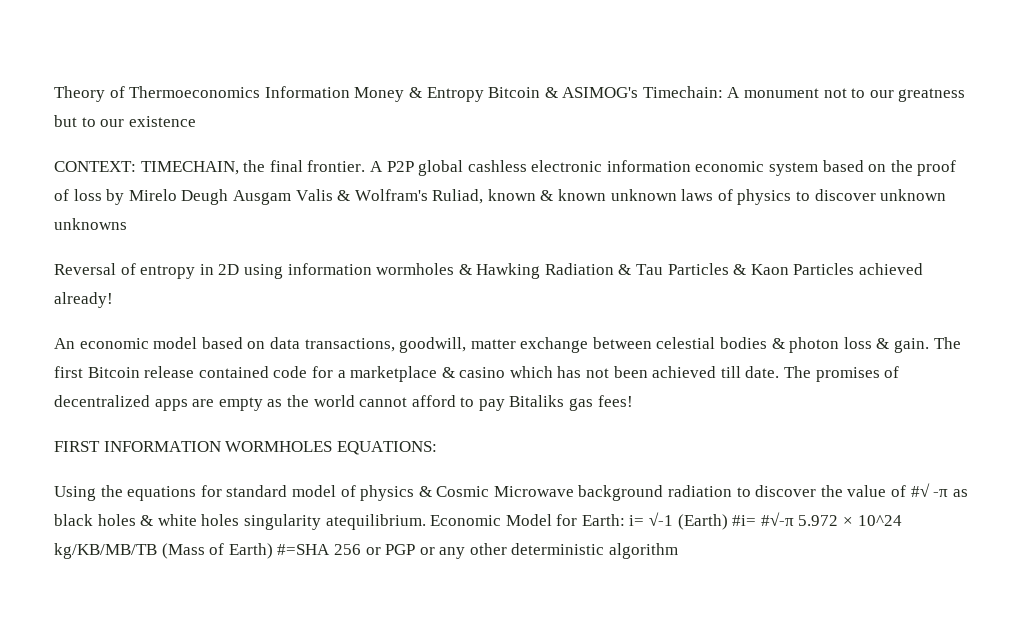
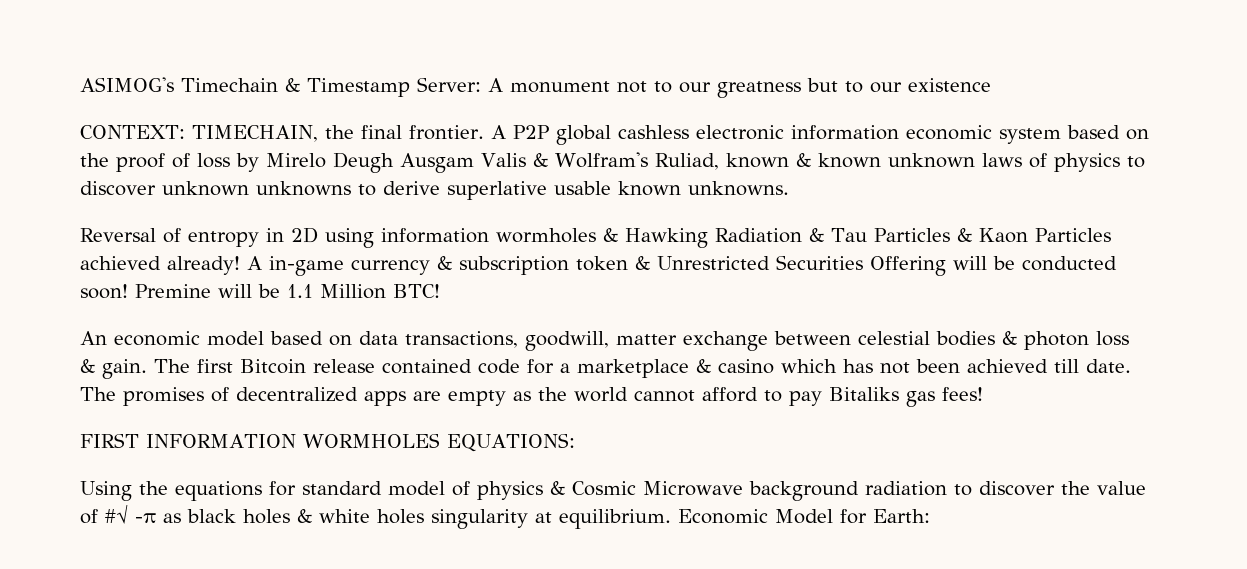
[54,86,723,102] Theory of Thermoeconomics Information Money & Entropy Bitcoin & ASIMOG's Timechain: -> [80,77,481,97] ASIMOG's Timechain & Timestamp Server:
(127, 224) none -> [358,181,789,200] to derive superlative usable known unknowns.
(113, 300) none -> [247,255,1117,276] [80,284,440,299] A in-game currency & subscription token & Unrestricted Securities Offering will be conducted soon! Premine will be 1.1 Million BTC!
[325,514,426,530] atequilibrium. -> [535,509,671,529] at equilibrium.
[629,512,902,530] [54,543,679,559] i= √-1 (Earth) #i= #√-π 5.972 × 10^24 kg/KB/MB/TB (Mass of Earth) #=SHA 256 or PGP or any other deterministic algorithm -> (930, 516) none

